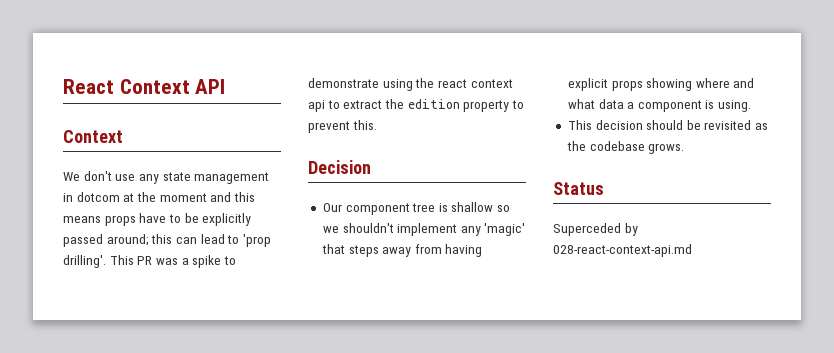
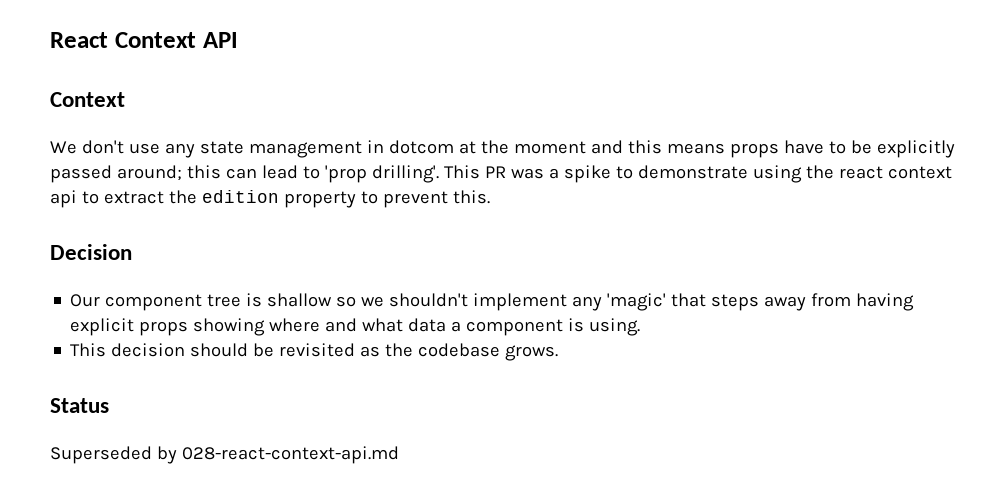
[553,223,621,236] Superceded -> [50,446,152,464] Superseded

